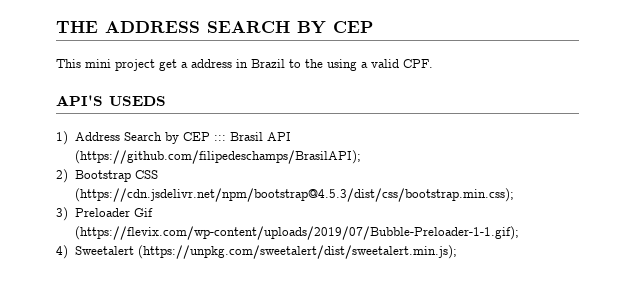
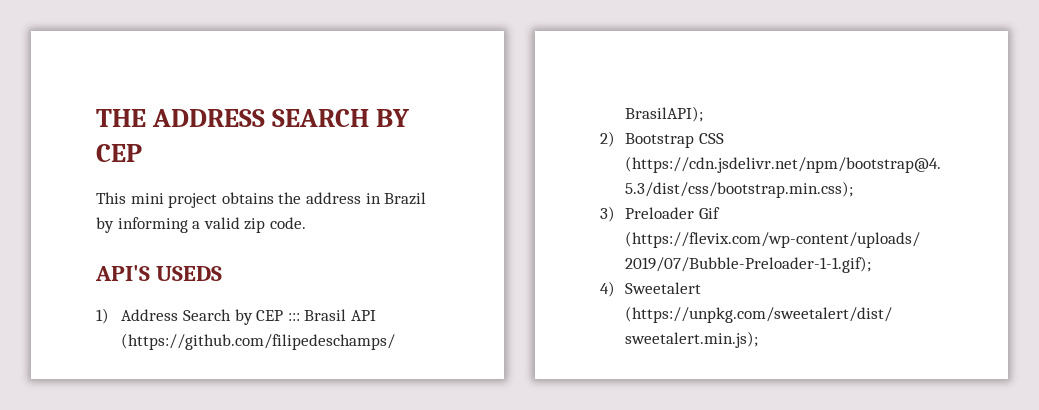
[159,59,188,71] get a -> [221,192,302,204] obtains the
[289,59,433,71] to the using a valid CPF. -> [96,217,306,233] by informing a valid zip code.

